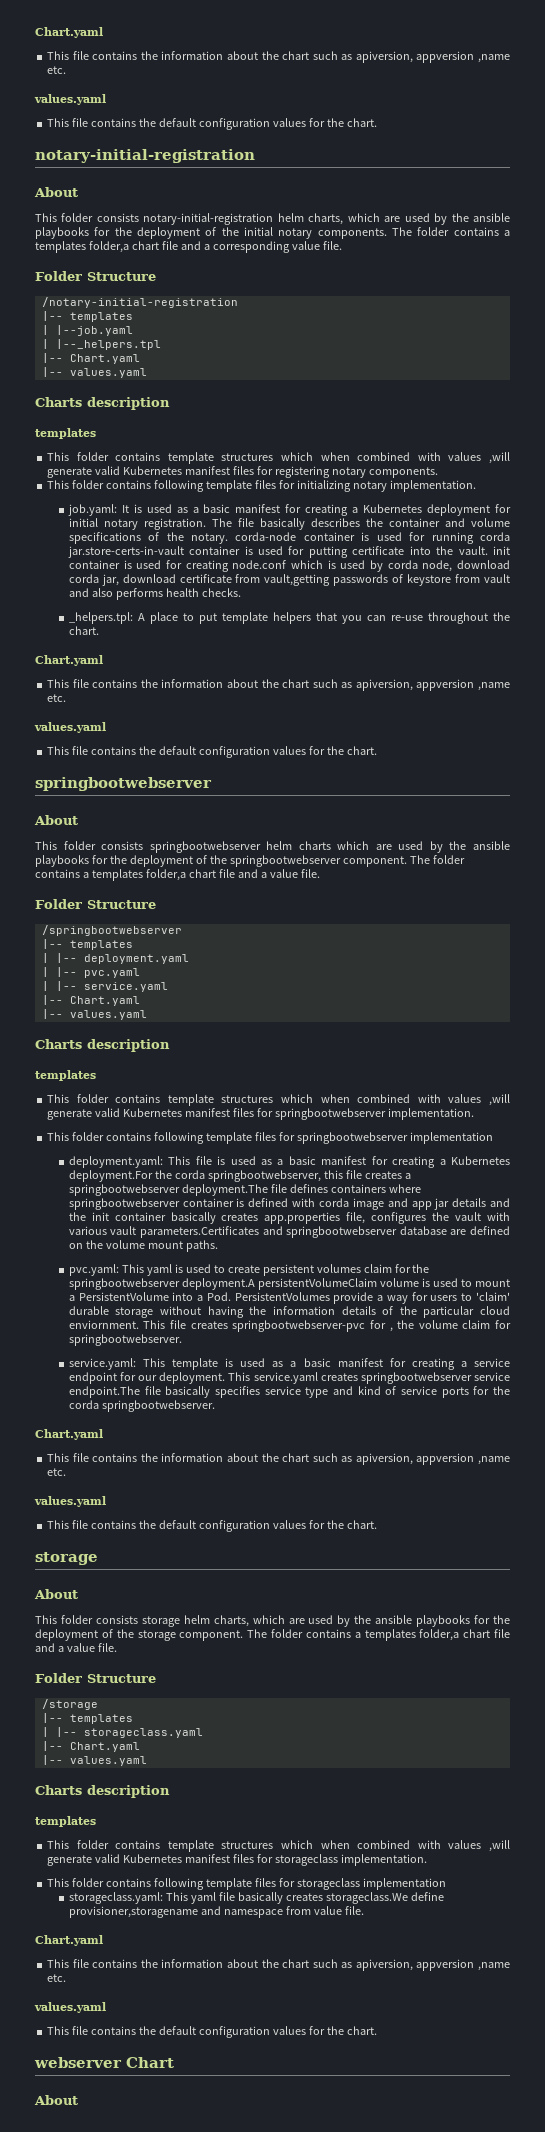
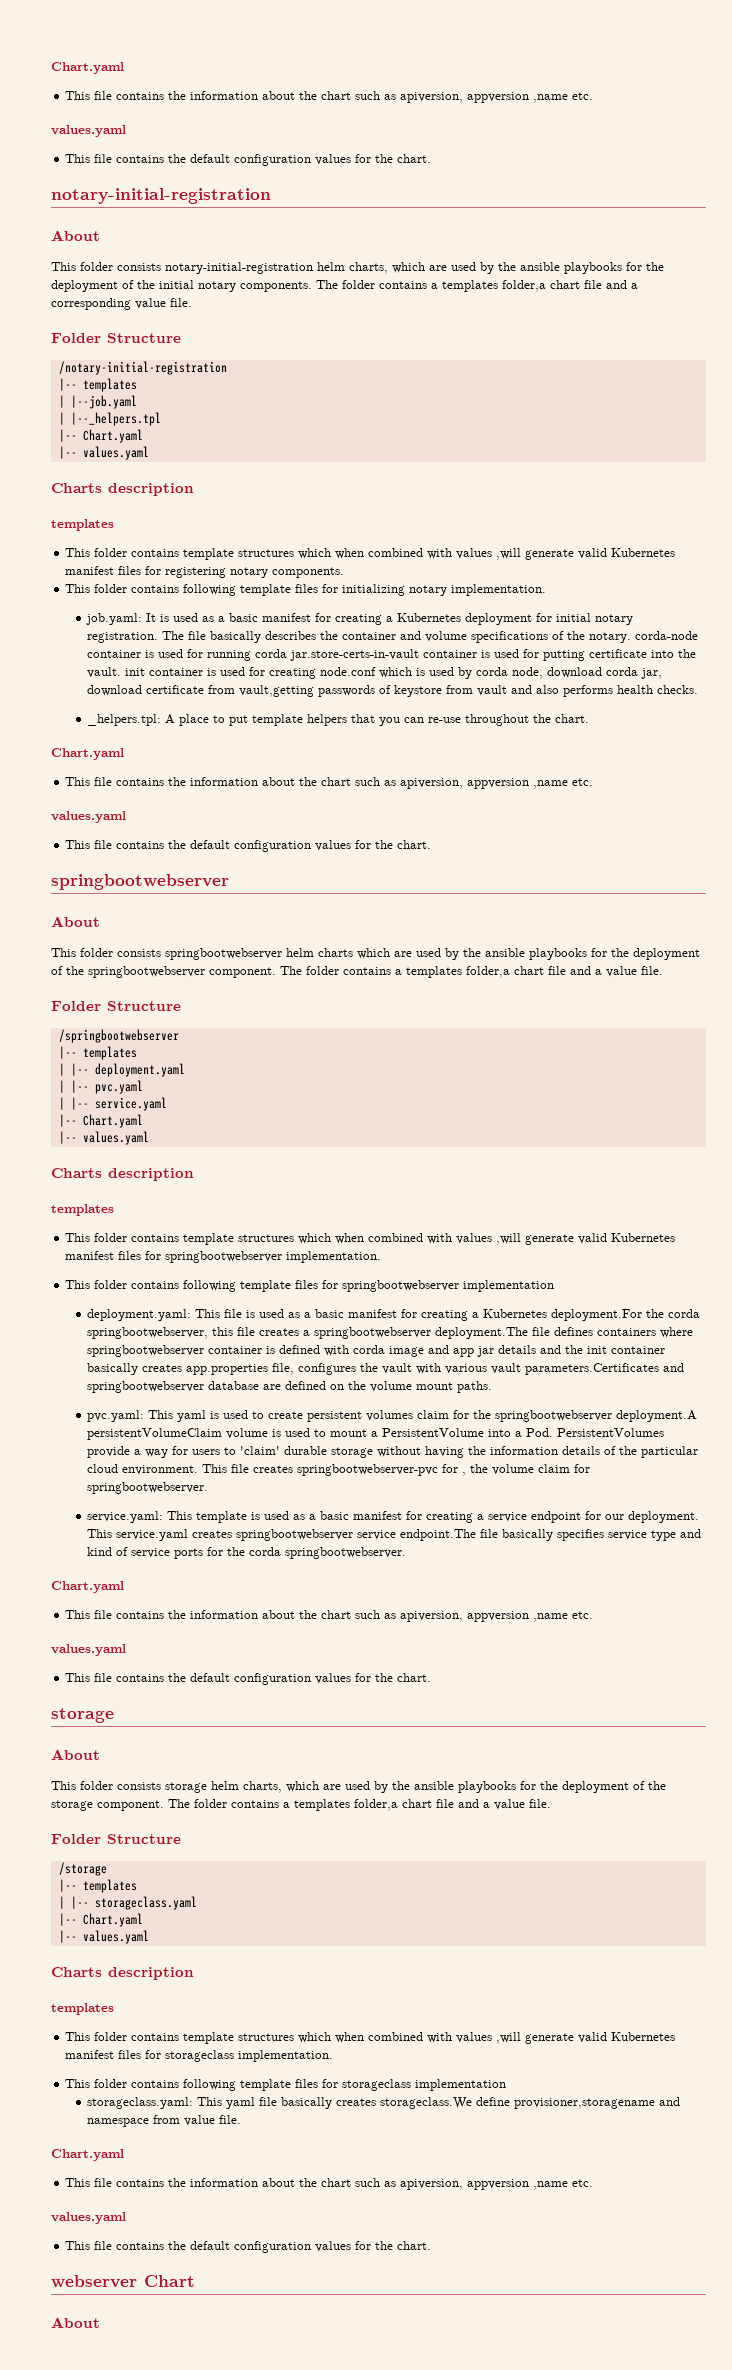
[68,1320,139,1329] enviornment. -> [122,1465,199,1475] environment.

